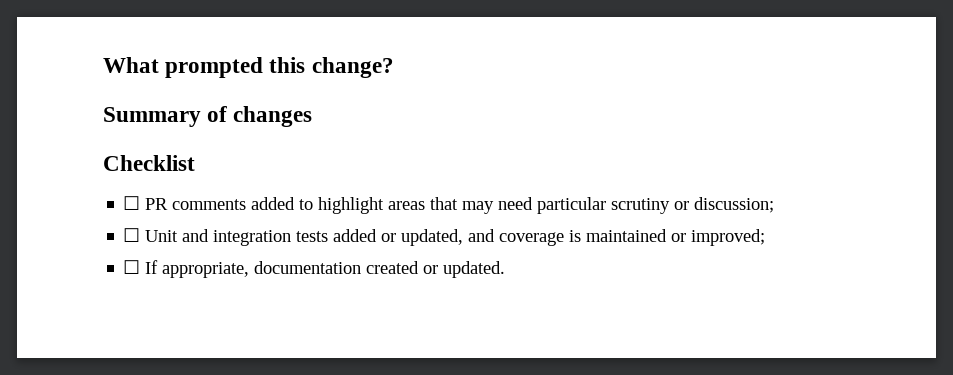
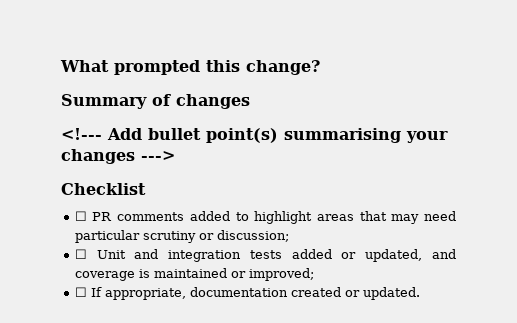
(313, 116) none -> [61,128,448,143] [61,149,175,164] // <!--- Add bullet point(s) summarising your changes --->

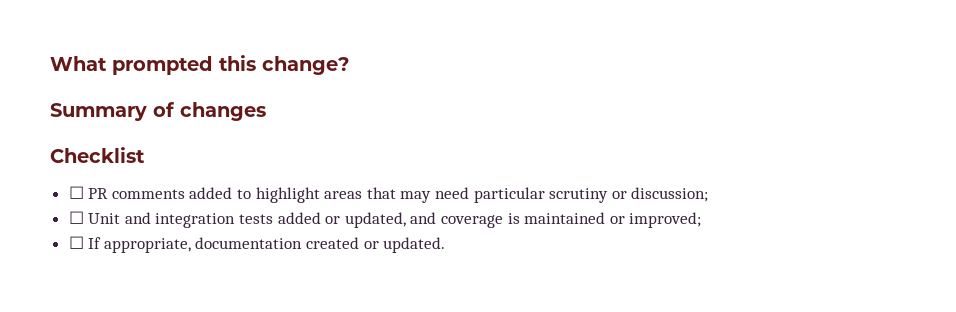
[61,128,448,143] [61,149,175,164] // <!--- Add bullet point(s) summarising your changes ---> -> (266, 111) none

